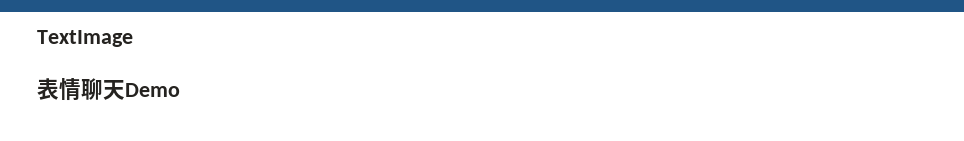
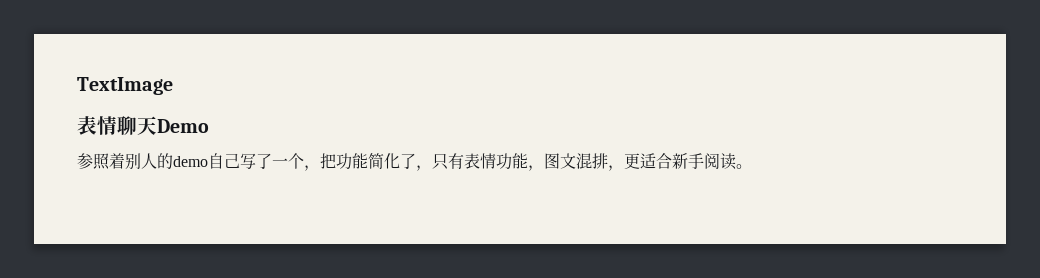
(180, 90) none -> [77,153,752,171] // 参照着别人的demo自己写了一个，把功能简化了，只有表情功能，图文混排，更适合新手阅读。

